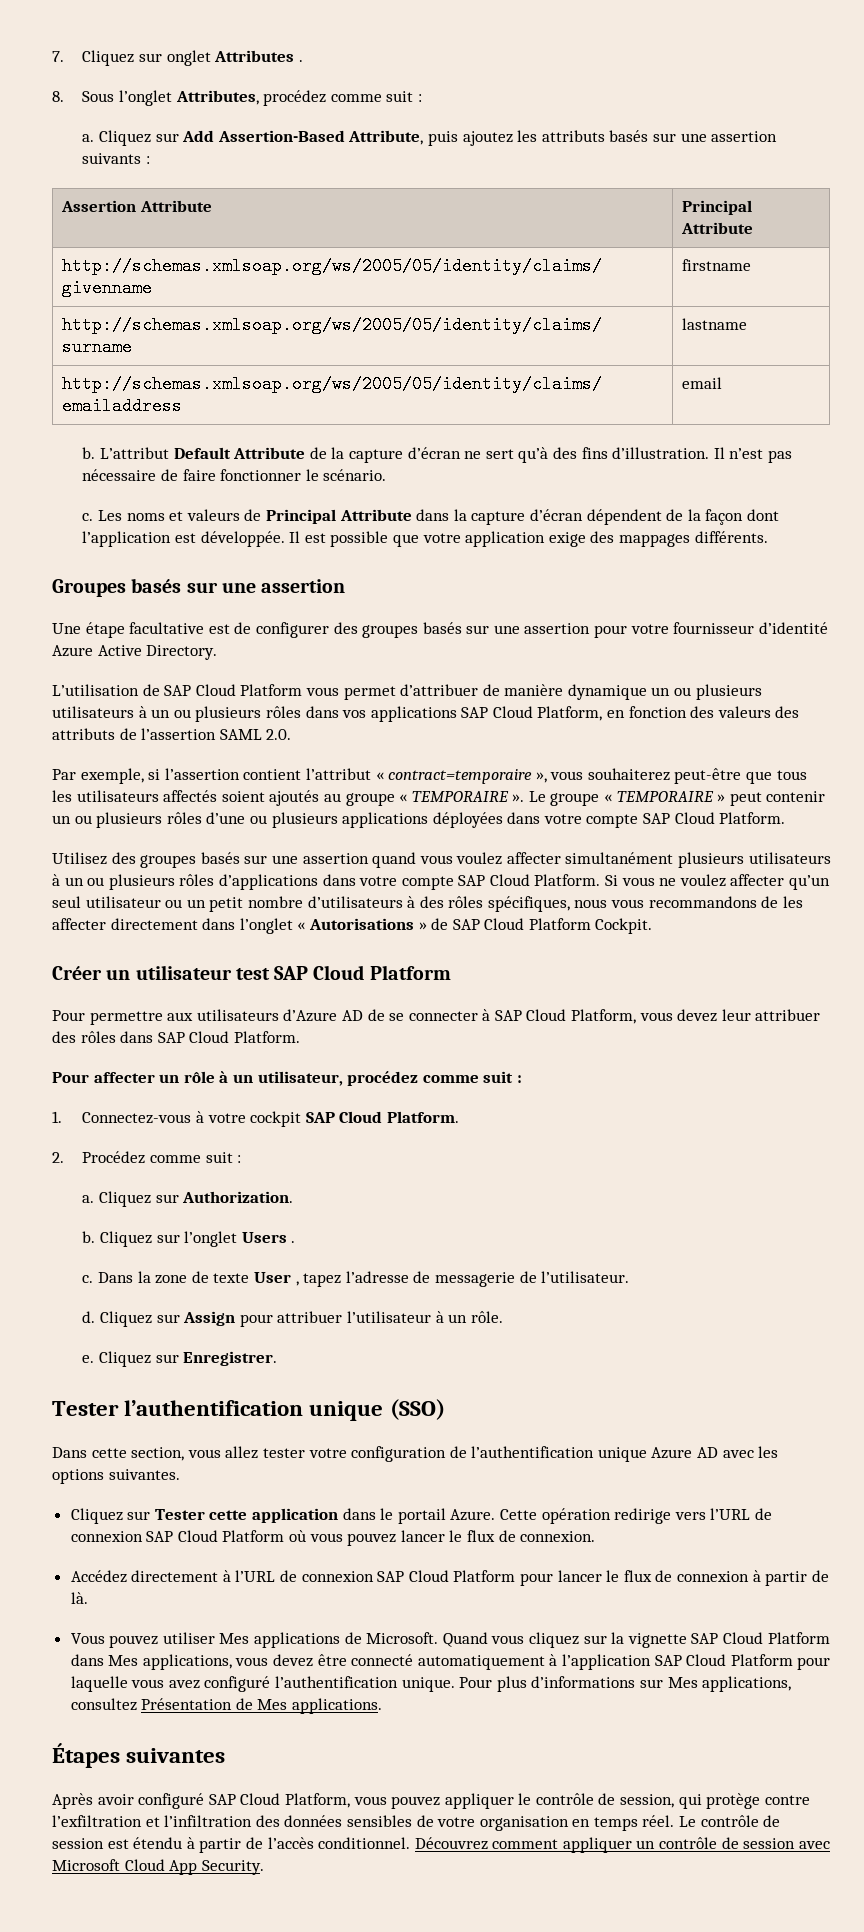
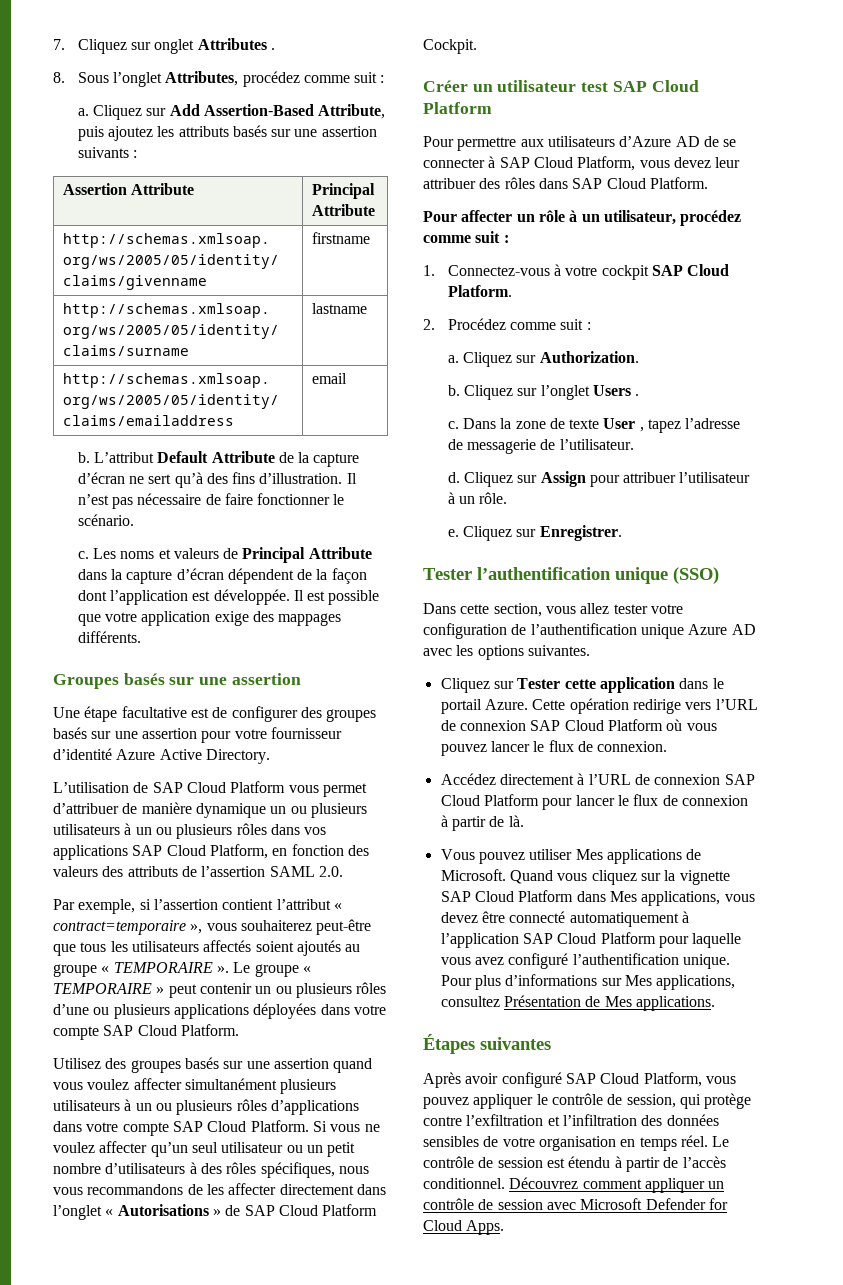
[124,1859,264,1875] Cloud App Security. -> [645,1198,728,1210] [423,1220,505,1235] Defender for Cloud Apps.

